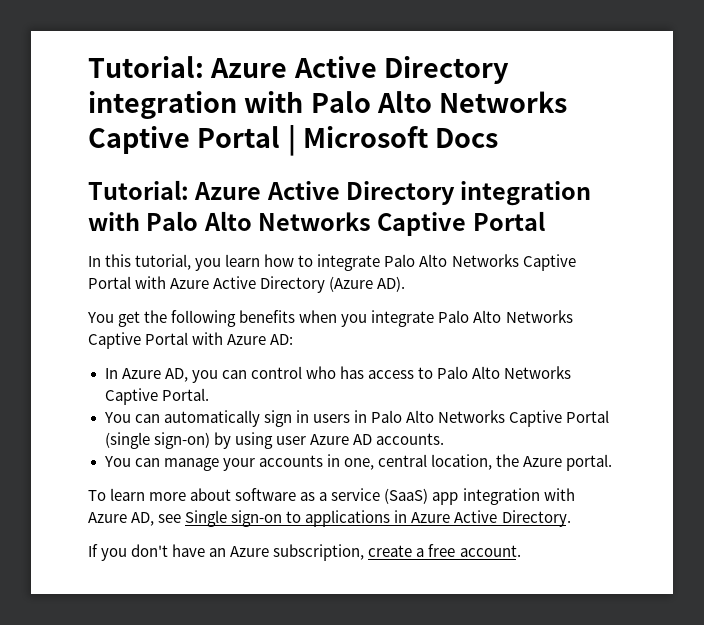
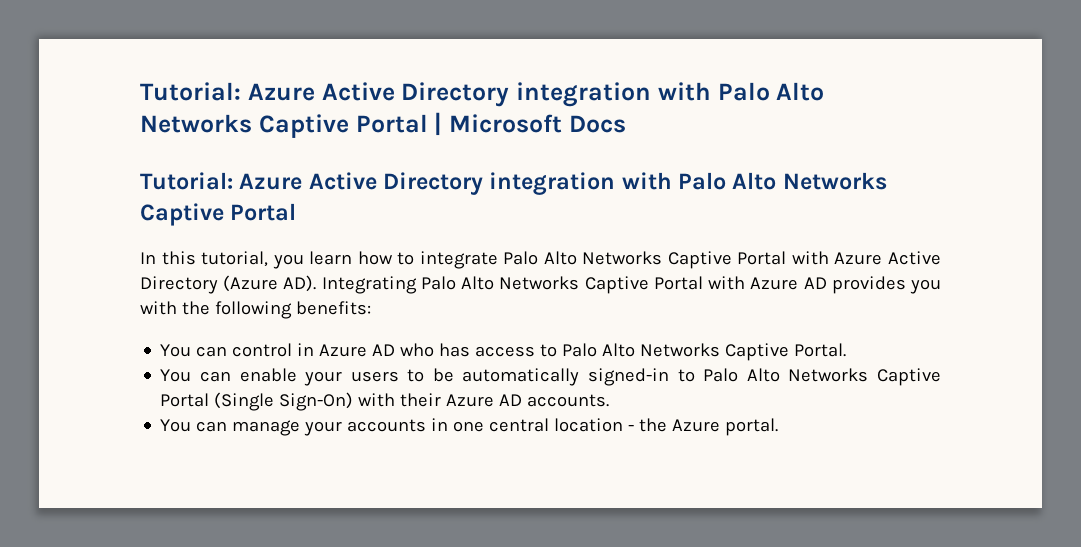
[87,310,573,327] [88,332,294,349] [104,366,302,383] // You get the following benefits when you integrate Palo Alto Networks Captive Portal with Azure AD: // In Azure AD, you can control -> [321,276,942,294] [140,301,371,319] [160,343,396,357] Integrating Palo Alto Networks Captive Portal with Azure AD provides you with the following benefits: // You can control in Azure AD
[163,410,610,427] [104,432,306,449] automatically sign in users in Palo Alto Networks Captive Portal (single sign-on) by using user -> [239,368,941,386] [160,392,442,411] enable your users to be automatically signed-in to Palo Alto Networks Captive Portal (Single Sign-On) with their
[343,454,492,470] one, central location, -> [453,418,635,432] one central location -
[88,488,575,505] [88,510,571,527] [88,544,521,561] // To learn more about software as a service (SaaS) app integration with Azure AD, see Single sign-on to applications in Azure Active Directory. // If you don't have an Azure subscription, create a free account. -> (779, 427) none

